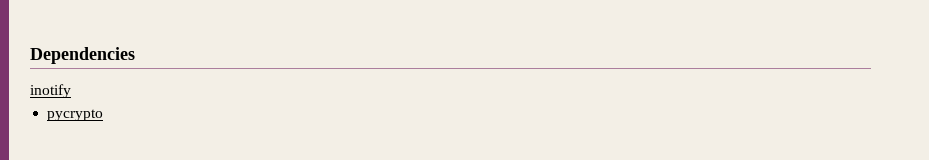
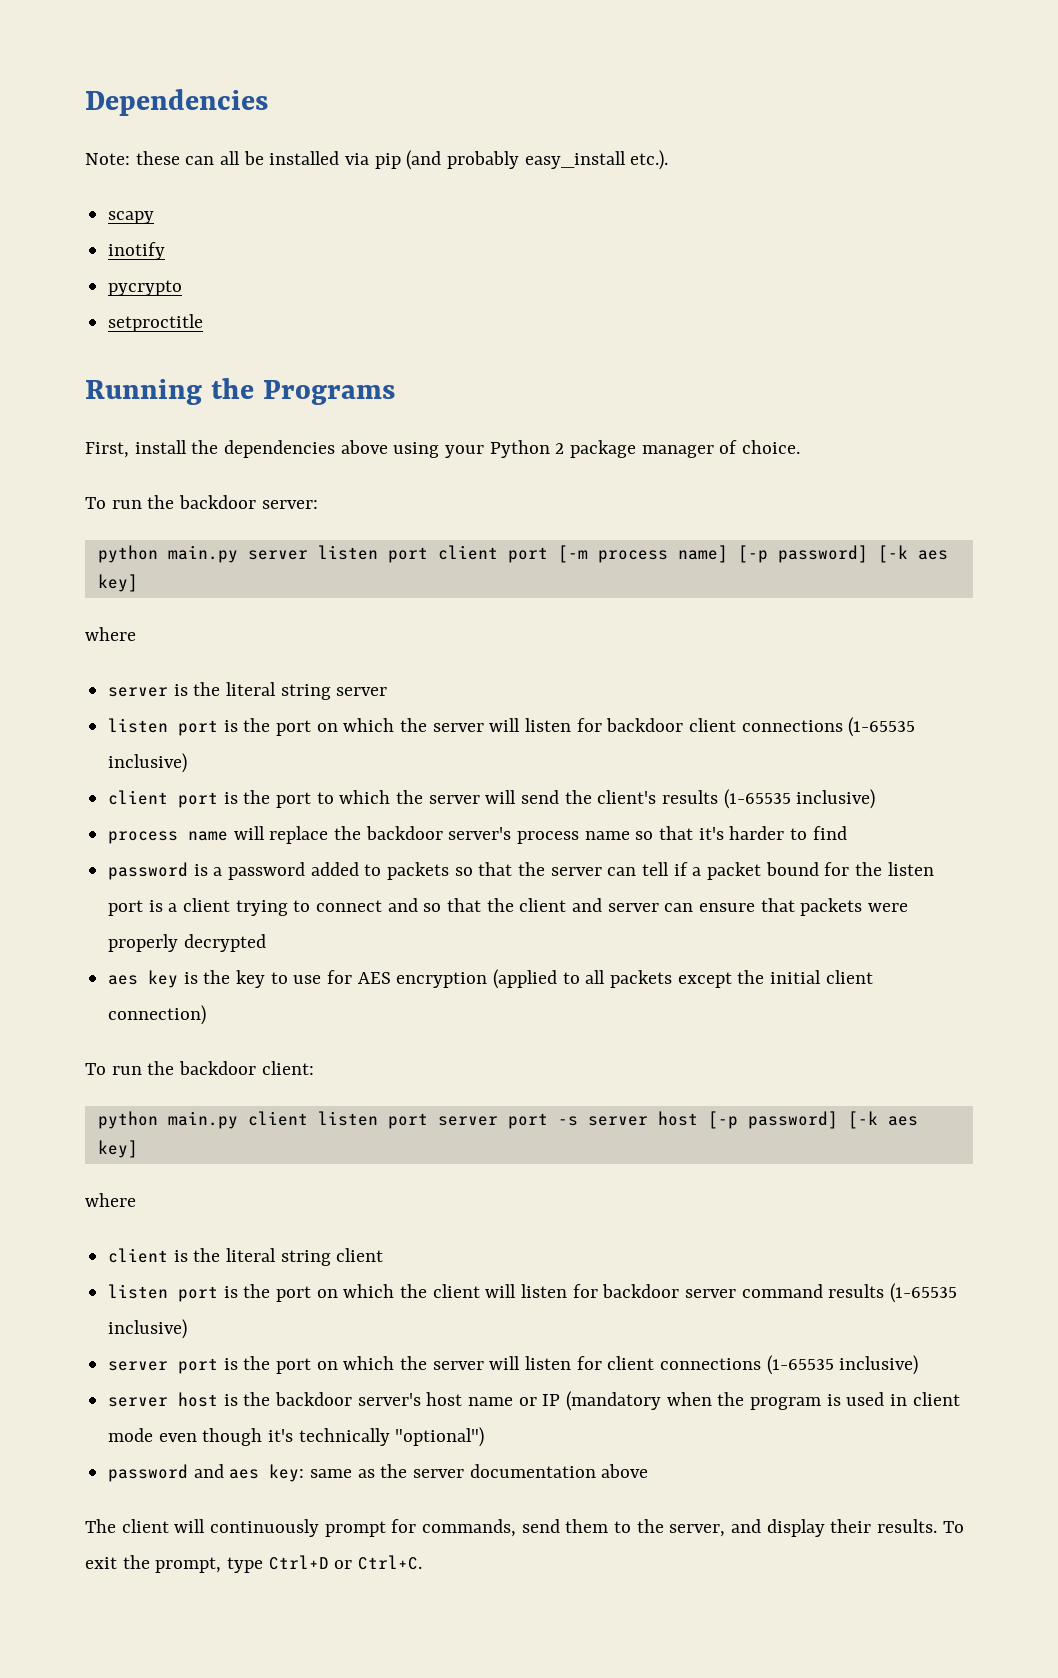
[30,84,71,98] [47,109,104,121] inotify // pycrypto -> [85,150,669,170] [108,211,155,224] [108,242,166,260] [108,280,183,296] [108,314,204,332] [85,378,395,405] [85,440,801,458] [85,495,318,509] [97,545,948,563] [97,574,138,592] [85,627,136,641] [108,682,388,700] [108,717,916,737] [108,753,188,773] [108,789,876,809] [108,826,847,844] [108,862,934,880] [108,898,909,916] [108,934,266,952] [108,969,873,989] [108,1005,207,1025] [85,1061,314,1075] [97,1111,918,1129] [97,1140,138,1158] [85,1193,136,1207] [108,1248,384,1266] [108,1283,958,1303] [108,1319,188,1339] [108,1355,919,1375] [108,1391,960,1411] [108,1427,485,1447] [108,1464,649,1482] [85,1519,964,1537] [85,1555,423,1573] Note: these can all be installed via pip (and probably easy_install etc.). // scapy // inotify // pycrypto // setproctitle // Running the Programs // First, install the dependencies above using your Python 2 package manager of choice. // To run the backdoor server: // python main.py server listen port client port [-m process name] [-p password] [-k aes key] // where // server is the literal string server // listen port is the port on which the server will listen for backdoor client connections (1-65535 inclusive) // client port is the port to which the server will send the client's results (1-65535 inclusive) // process name will replace the backdoor server's process name so that it's harder to find // password is a password added to packets so that the server can tell if a packet bound for the listen port is a client trying to connect and so that the client and server can ensure that packets were properly decrypted // aes key is the key to use for AES encryption (applied to all packets except the initial client connection) // To run the backdoor client: // python main.py client listen port server port -s server host [-p password] [-k aes key] // where // client is the literal string client // listen port is the port on which the client will listen for backdoor server command results (1-65535 inclusive) // server port is the port on which the server will listen for client connections (1-65535 inclusive) // server host is the backdoor server's host name or IP (mandatory when the program is used in client mode even though it's technically "optional") // password and aes key: same as the server documentation above // The client will continuously prompt for commands, send them to the server, and display their results. To exit the prompt, type Ctrl+D or Ctrl+C.

